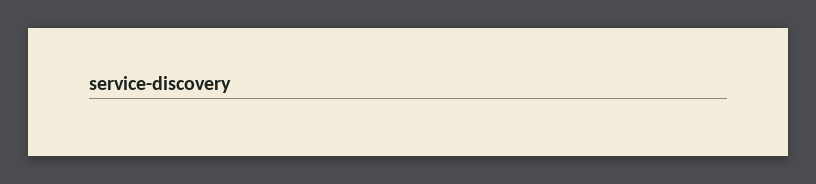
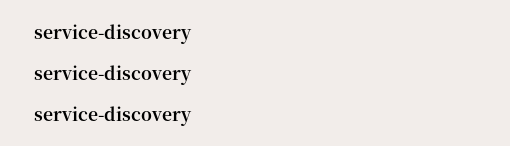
[89,76,231,93] service-discovery -> [34,24,192,44] [34,65,192,85] [34,106,192,126] service-discovery // service-discovery // service-discovery

